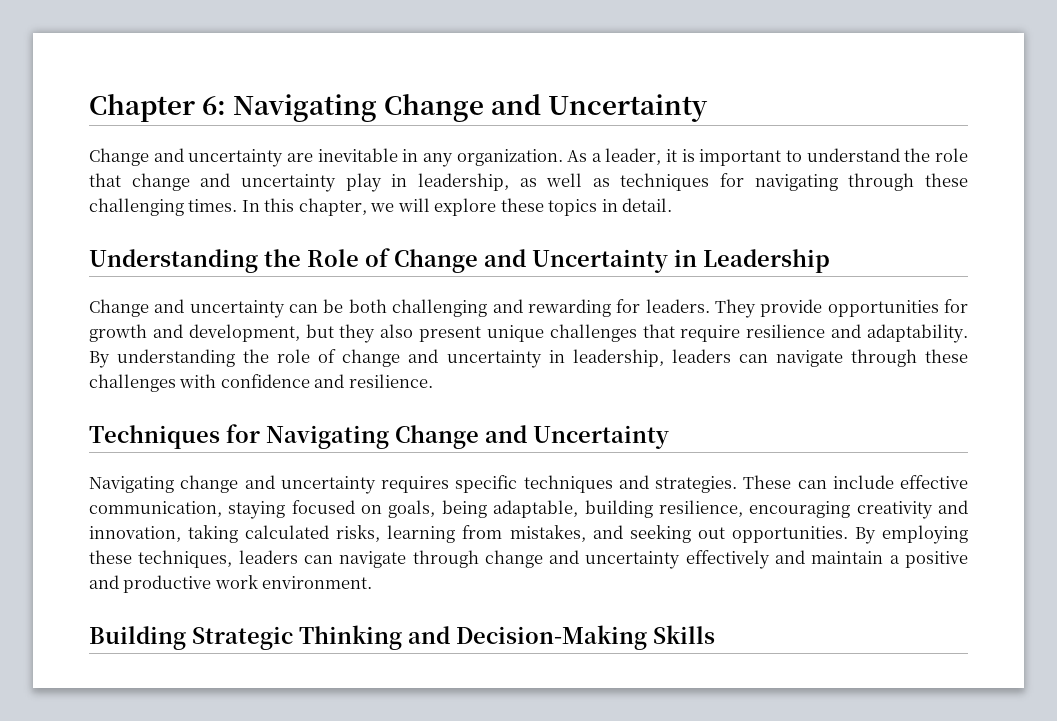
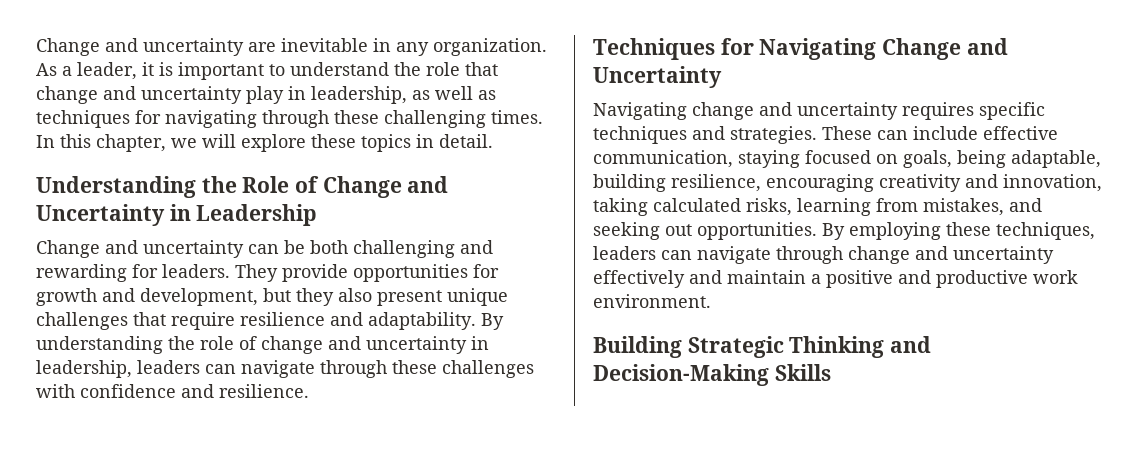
[89,94,709,122] Chapter 6: Navigating Change and Uncertainty // -> (36, 47) none

